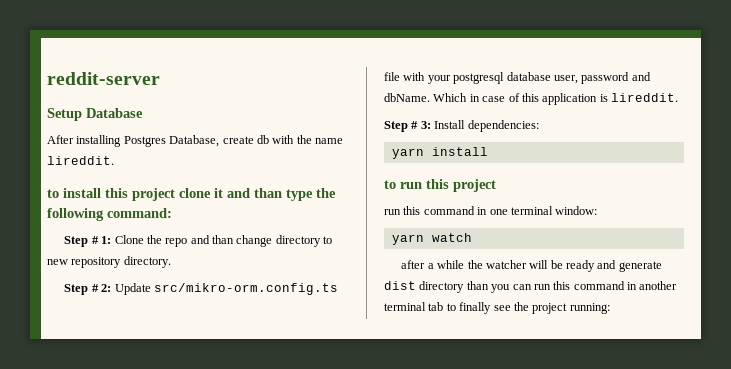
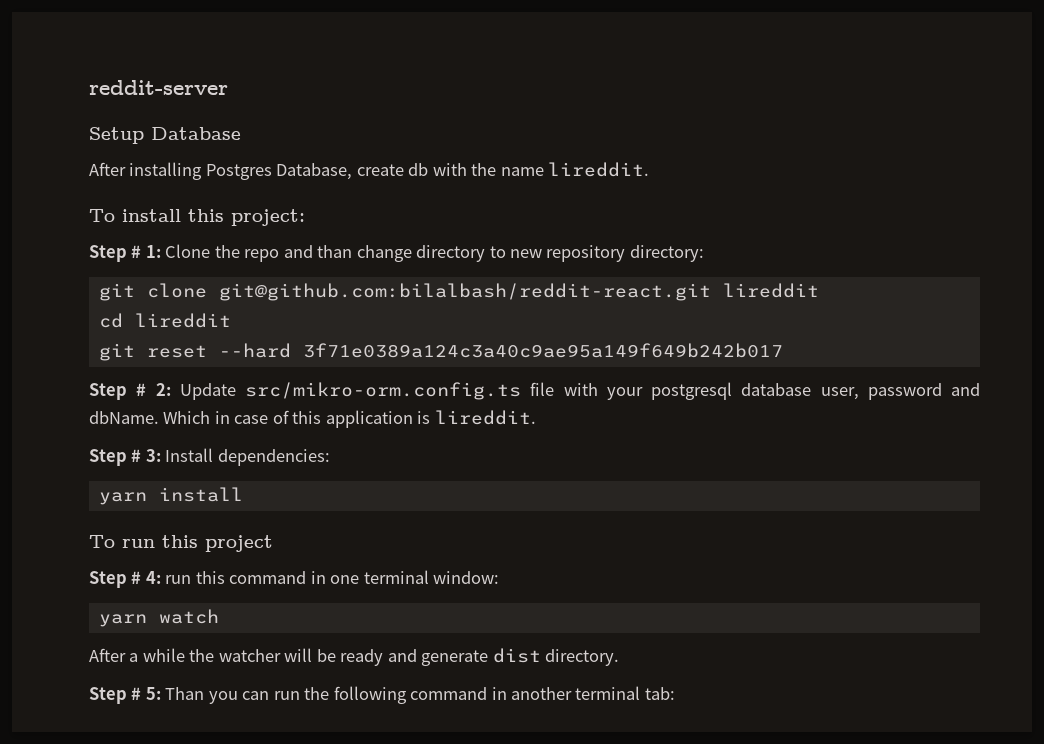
[47,189,59,198] to -> [89,209,115,222] To
[132,188,336,201] [47,208,172,221] project clone it and than type the following command: -> [231,209,305,226] project:
[123,256,171,268] directory. -> [629,245,704,262] [98,283,819,301] [98,313,231,328] [98,343,783,361] directory: // git clone git@github.com:bilalbash/reddit-react.git lireddit // cd lireddit // git reset --hard 3f71e0389a124c3a40c9ae95a149f649b242b017
[384,180,396,189] to -> [89,535,115,548] To
(496, 185) none -> [89,571,161,588] Step # 4:
[401,260,426,269] after -> [89,648,126,662] After
[419,281,489,293] directory than -> [545,649,620,666] [89,687,205,704] directory. // Step # 5: Than
[553,281,571,290] this -> [304,686,407,704] the following
[428,302,610,314] tab to finally see the project running: -> [644,687,675,700] tab:

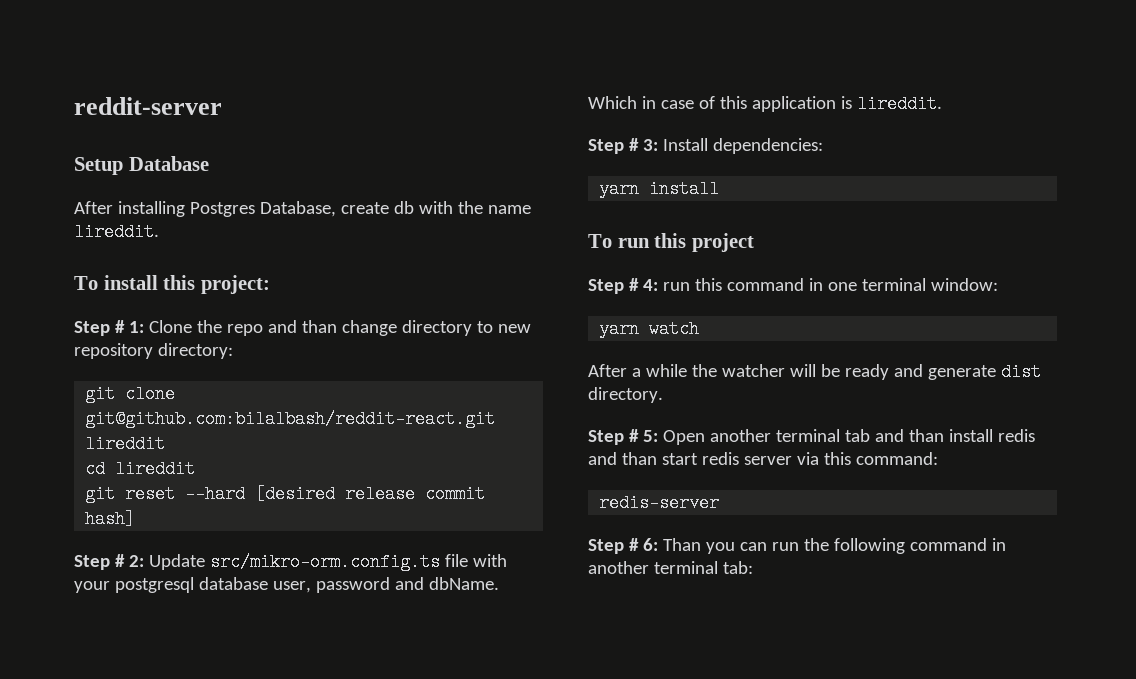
[302,343,783,358] 3f71e0389a124c3a40c9ae95a149f649b242b017 -> [255,485,486,503] [85,510,136,528] [desired release commit hash]
(161, 693) none -> [662,429,1035,445] [588,452,938,465] [599,494,720,512] [588,538,658,554] Open another terminal tab and than install redis and than start redis server via this command: // redis-server // Step # 6:

